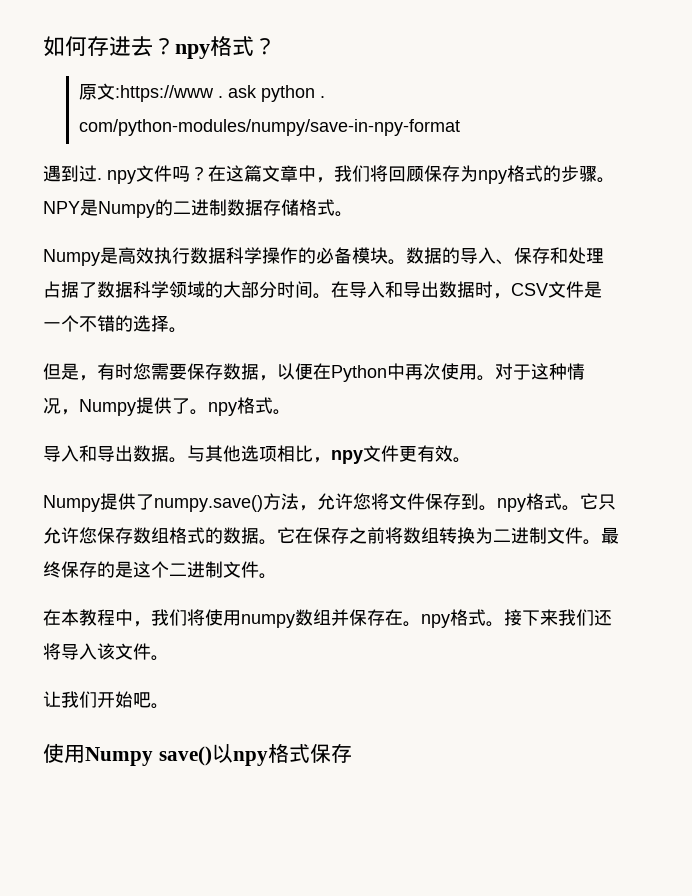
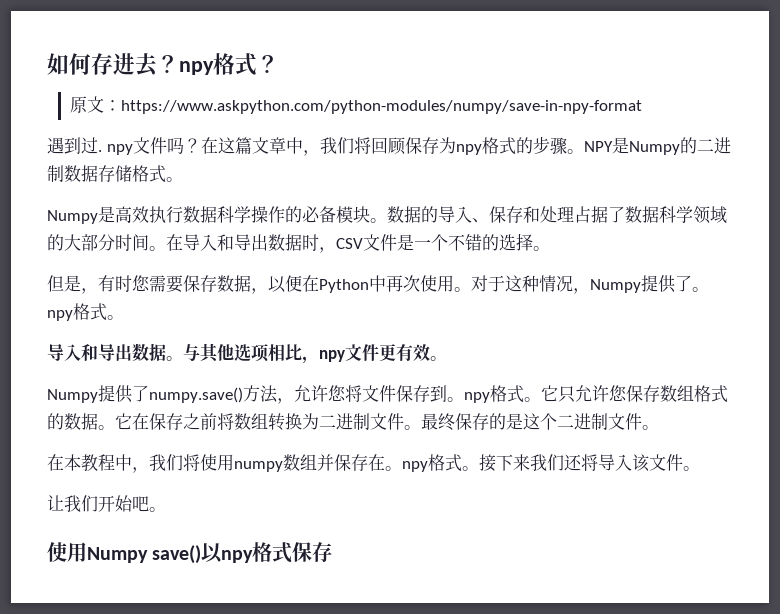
[114,85,325,102] [78,119,460,136] :https://www . ask python . com/python-modules/numpy/save-in-npy-format -> [104,100,643,114] ：https://www.askpython.com/python-modules/numpy/save-in-npy-format

